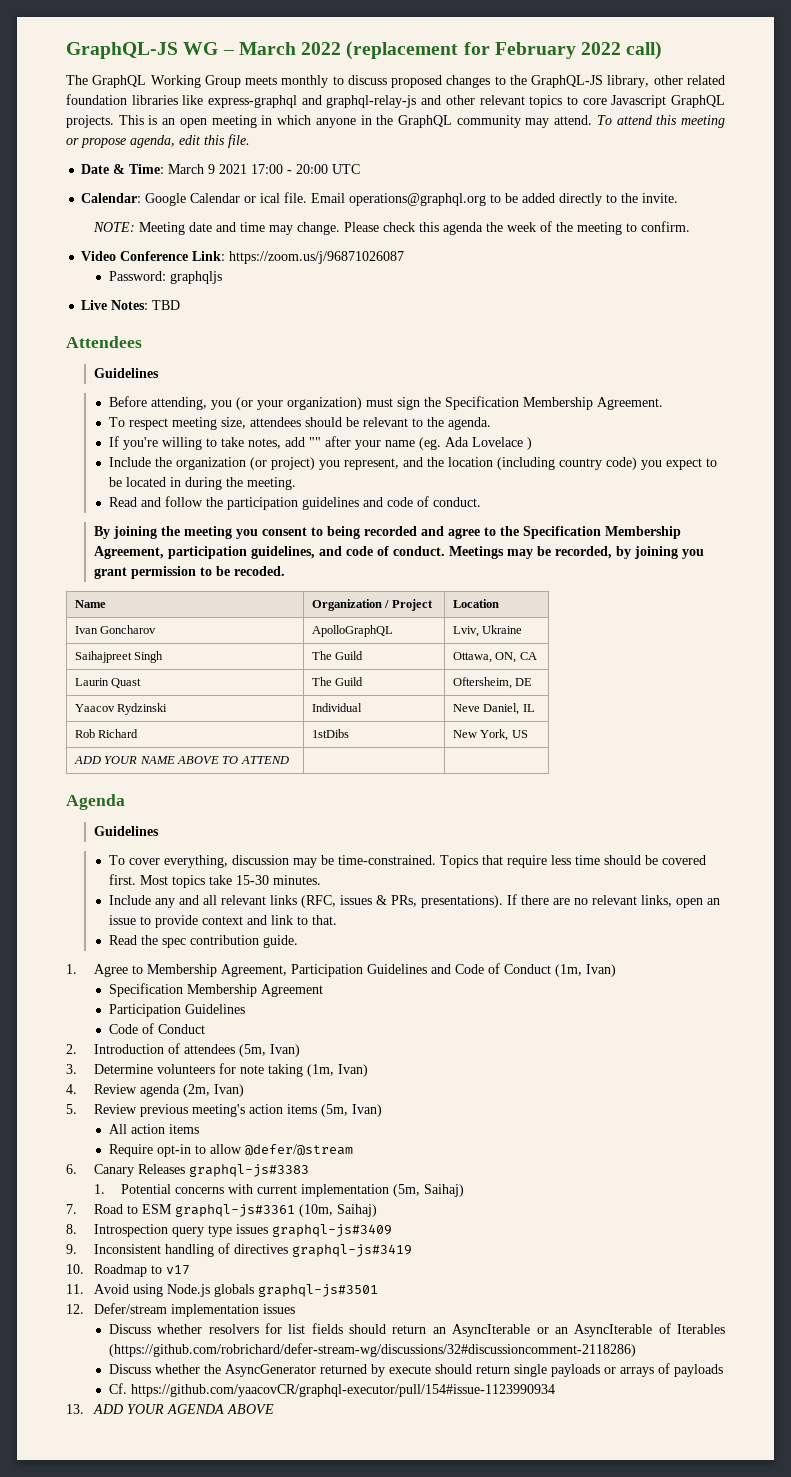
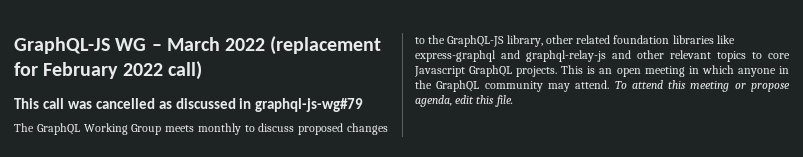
(663, 50) none -> [14,98,364,112] // This call was cancelled as discussed in graphql-js-wg#79
[81,164,361,174] [81,192,679,206] [92,221,690,235] [81,251,405,264] [108,271,222,284] [81,300,181,310] [66,336,142,348] [93,368,159,378] [108,396,663,410] [108,417,491,430] [108,436,532,450] [108,457,717,470] [108,477,296,490] [108,496,481,510] [93,526,681,539] [93,546,704,559] [93,566,285,579] [74,600,106,608] [311,599,433,611] [452,599,499,608] [74,625,157,634] [311,625,393,637] [452,625,523,637] [74,651,164,663] [311,651,364,660] [452,652,537,663] [74,678,142,688] [311,677,364,686] [452,677,533,689] [74,703,168,715] [311,703,362,712] [452,703,535,715] [74,729,139,738] [311,729,349,738] [452,729,528,741] [73,756,289,764] [66,794,125,810] [93,826,159,836] [108,855,706,868] [108,874,321,888] [108,894,720,908] [108,915,337,928] [108,935,298,948] [66,963,616,977] [108,983,323,997] [108,1004,245,1017] [108,1023,205,1034] [66,1043,300,1057] [66,1063,368,1077] [66,1084,244,1097] [66,1104,382,1117] [108,1124,199,1134] [108,1144,353,1157] [66,1164,309,1177] [93,1184,465,1197] [66,1204,377,1217] [66,1224,392,1237] [66,1243,412,1257] [66,1264,190,1277] [66,1284,378,1297] [66,1303,295,1317] [108,1323,726,1337] [108,1343,636,1357] [108,1363,723,1377] [108,1383,555,1397] [66,1404,274,1414] // Date & Time: March 9 2021 17:00 - 20:00 UTC // Calendar: Google Calendar or ical file. Email operations@graphql.org to be added directly to the invite. // NOTE: Meeting date and time may change. Please check this agenda the week of the meeting to confirm. // Video Conference Link: https://zoom.us/j/96871026087 // Password: graphqljs // Live Notes: TBD // Attendees // Guidelines // Before attending, you (or your organization) must sign the Specification Membership Agreement. // To respect meeting size, attendees should be relevant to the agenda. // If you're willing to take notes, add "" after your name (eg. Ada Lovelace ) // Include the organization (or project) you represent, and the location (including country code) you expect to be located in during the meeting. // Read and follow the participation guidelines and code of conduct. // By joining the meeting you consent to being recorded and agree to the Specification Membership Agreement, participation guidelines, and code of conduct. Meetings may be recorded, by joining you grant permission to be recoded. // Name | Organization / Project | Location // Ivan Goncharov | ApolloGraphQL | Lviv, Ukraine // Saihajpreet Singh | The Guild | Ottawa, ON, CA // Laurin Quast | The Guild | Oftersheim, DE // Yaacov Rydzinski | Individual | Neve Daniel, IL // Rob Richard | 1stDibs | New York, US // ADD YOUR NAME ABOVE TO ATTEND | | // Agenda // Guidelines // To cover everything, discussion may be time-constrained. Topics that require less time should be covered first. Most topics take 15-30 minutes. // Include any and all relevant links (RFC, issues & PRs, presentations). If there are no relevant links, open an issue to provide context and link to that. // Read the spec contribution guide. // 1. Agree to Membership Agreement, Participation Guidelines and Code of Conduct (1m, Ivan) // Specification Membership Agreement // Participation Guidelines // Code of Conduct // 2. Introduction of attendees (5m, Ivan) // 3. Determine volunteers for note taking (1m, Ivan) // 4. Review agenda (2m, Ivan) // 5. Review previous meeting's action items (5m, Ivan) // All action items // Require opt-in to allow @defer/@stream // 6. Canary Releases graphql-js#3383 // 1. Potential concerns with current implementation (5m, Saihaj) // 7. Road to ESM graphql-js#3361 (10m, Saihaj) // 8. Introspection query type issues graphql-js#3409 // 9. Inconsistent handling of directives graphql-js#3419 // 10. Roadmap to v17 // 11. Avoid using Node.js globals graphql-js#3501 // 12. Defer/stream implementation issues // Discuss whether resolvers for list fields should return an AsyncIterable or an AsyncIterable of Iterables (https://github.com/robrichard/defer-stream-wg/discussions/32#discussioncomment-2118286) // Discuss whether the AsyncGenerator returned by execute should return single payloads or arrays of payloads // Cf. https://github.com/yaacovCR/graphql-executor/pull/154#issue-1123990934 // 13. ADD YOUR AGENDA ABOVE -> (513, 101) none

